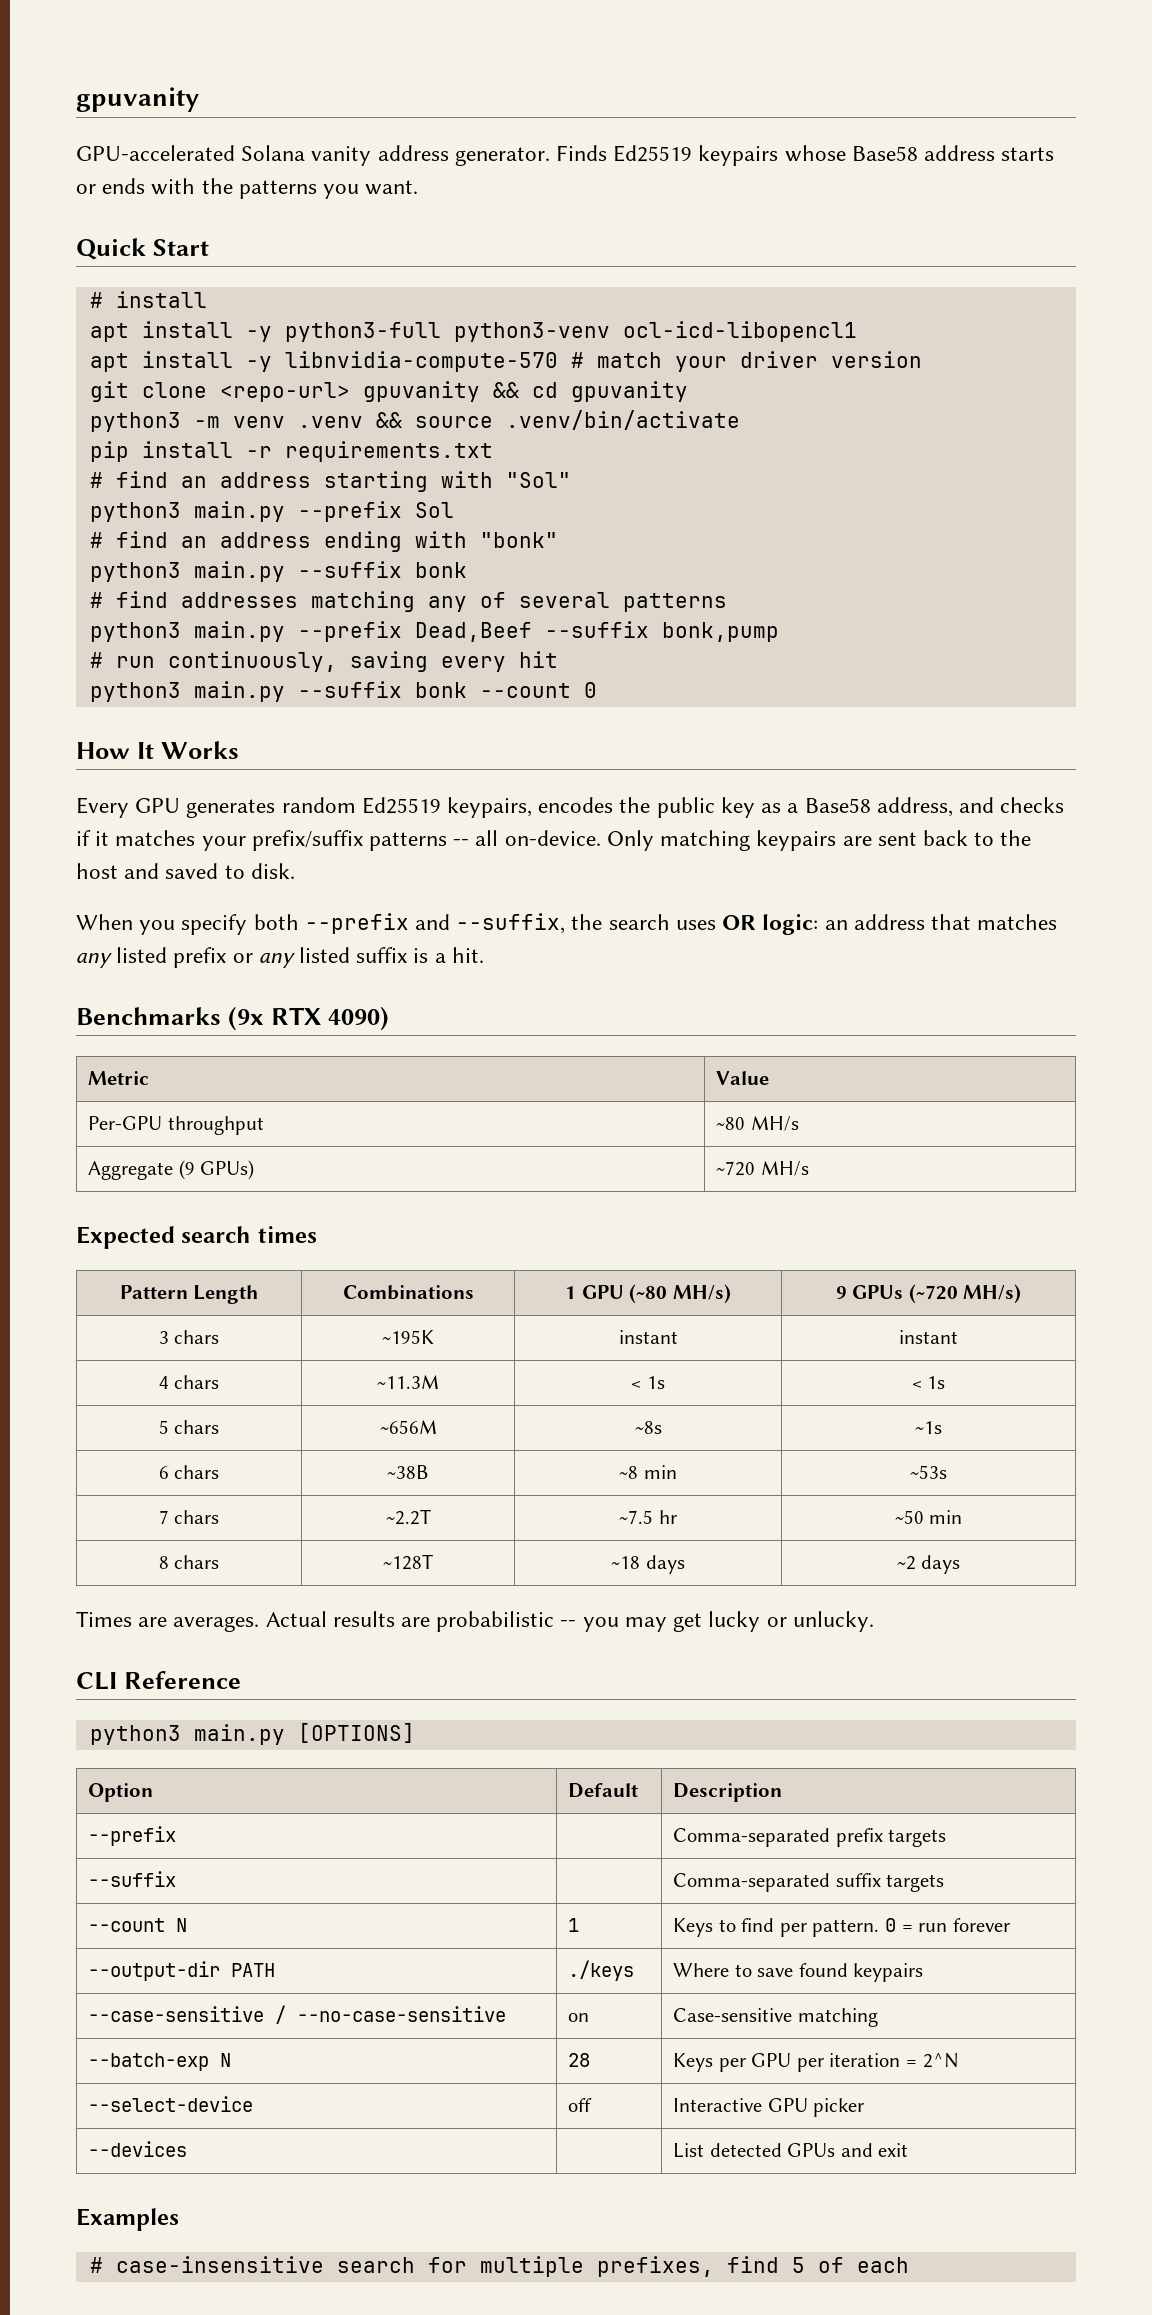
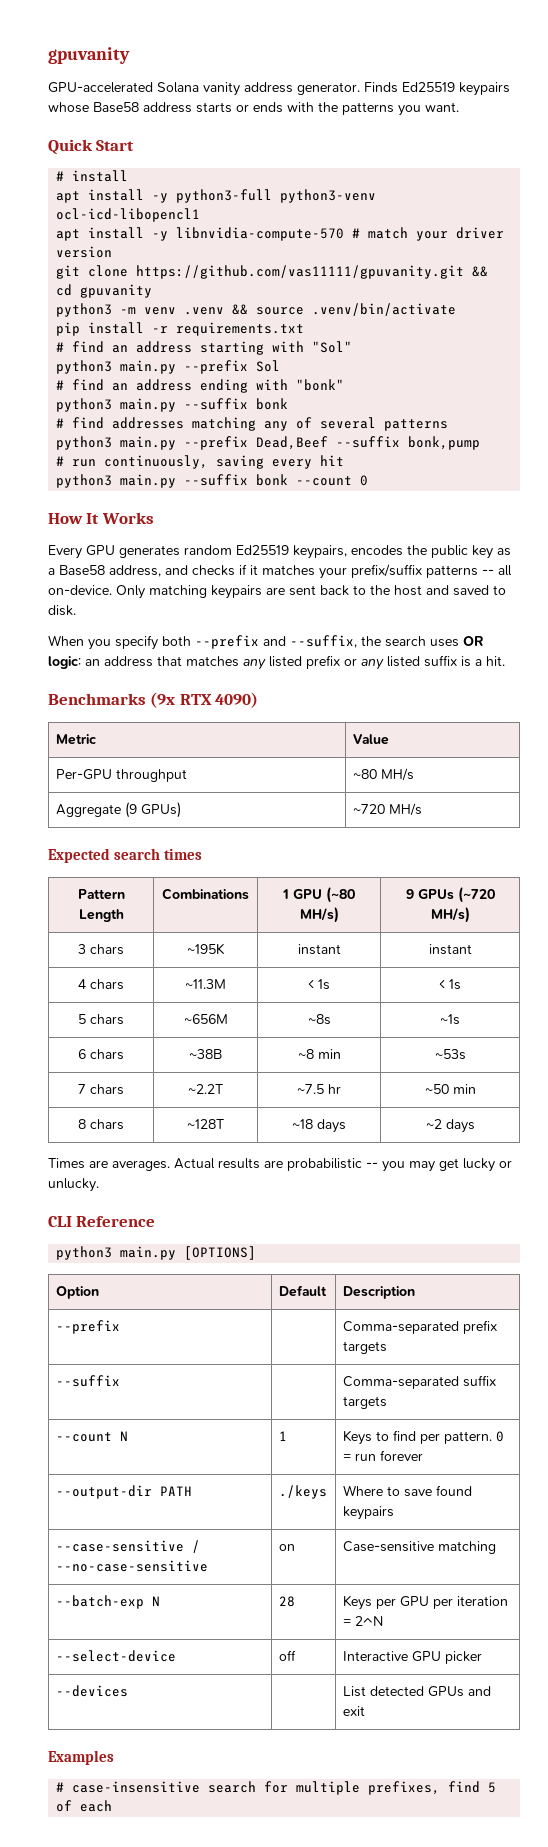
[219,381,480,402] <repo-url> gpuvanity -> [136,265,465,279] https://github.com/vas11111/gpuvanity.git

